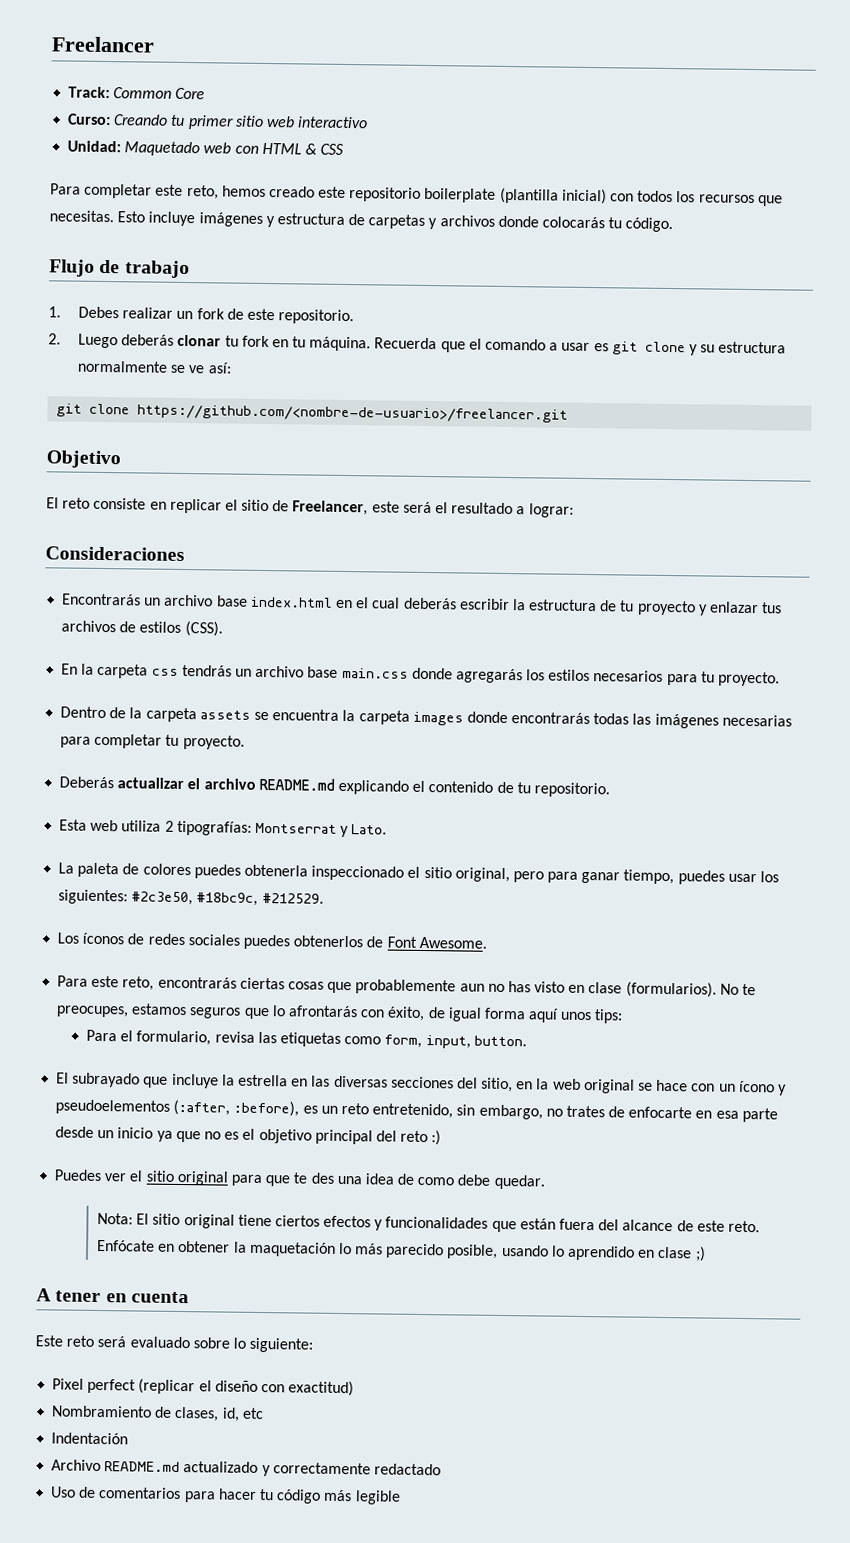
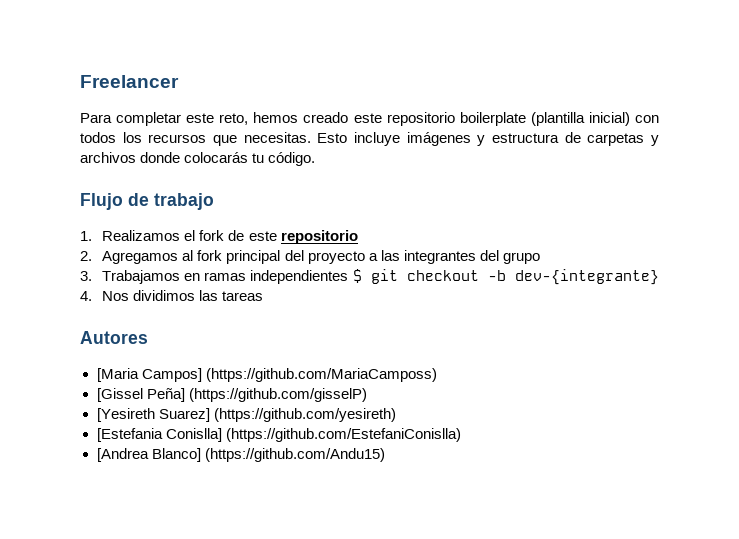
[68,86,206,100] [67,113,369,130] [67,140,345,157] // Track: Common Core // Curso: Creando tu primer sitio web interactivo // Unidad: Maquetado web con HTML & CSS -> (179, 81) none
[77,306,194,320] Debes realizar un -> [102,230,196,241] Realizamos el
[278,309,355,325] repositorio. -> [280,230,358,244] repositorio
[77,333,787,356] [76,360,232,374] [56,403,569,423] [46,450,121,469] [46,497,574,518] [45,546,185,562] [62,593,783,616] [61,620,223,637] [61,663,781,687] [60,706,792,729] [60,733,245,750] [59,776,610,798] [59,819,388,838] [58,862,780,885] [58,889,324,906] [57,932,487,950] [57,975,757,998] [56,1003,624,1024] [86,1029,527,1049] [56,1072,787,1096] [55,1099,778,1123] [55,1126,442,1146] [54,1169,546,1190] [96,1212,760,1233] [96,1239,706,1262] [36,1288,189,1304] [35,1335,314,1353] [52,1378,355,1397] [51,1405,264,1422] [51,1432,129,1445] [51,1459,441,1477] [50,1486,401,1505] Luego deberás clonar tu fork en tu máquina. Recuerda que el comando a usar es git clone y su estructura normalmente se ve así: // git clone https://github.com/<nombre-de-usuario>/freelancer.git // Objetivo // El reto consiste en replicar el sitio de Freelancer, este será el resultado a lograr: // Consideraciones // Encontrarás un archivo base index.html en el cual deberás escribir la estructura de tu proyecto y enlazar tus archivos de estilos (CSS). // En la carpeta css tendrás un archivo base main.css donde agregarás los estilos necesarios para tu proyecto. // Dentro de la carpeta assets se encuentra la carpeta images donde encontrarás todas las imágenes necesarias para completar tu proyecto. // Deberás actualizar el archivo README.md explicando el contenido de tu repositorio. // Esta web utiliza 2 tipografías: Montserrat y Lato. // La paleta de colores puedes obtenerla inspeccionado el sitio original, pero para ganar tiempo, puedes usar los siguientes: #2c3e50, #18bc9c, #212529. // Los íconos de redes sociales puedes obtenerlos de Font Awesome. // Para este reto, encontrarás ciertas cosas que probablemente aun no has visto en clase (formularios). No te preocupes, estamos seguros que lo afrontarás con éxito, de igual forma aquí unos tips: // Para el formulario, revisa las etiquetas como form, input, button. // El subrayado que incluye la estrella en las diversas secciones del sitio, en la web original se hace con un ícono y pseudoelementos (:after, :before), es un reto entretenido, sin embargo, no trates de enfocarte en esa parte desde un inicio ya que no es el objetivo principal del reto :) // Puedes ver el sitio original para que te des una idea de como debe quedar. // Nota: El sitio original tiene ciertos efectos y funcionalidades que están fuera del alcance de este reto. Enfócate en obtener la maquetación lo más parecido posible, usando lo aprendido en clase ;) // A tener en cuenta // Este reto será evaluado sobre lo siguiente: // Pixel perfect (replicar el diseño con exactitud) // Nombramiento de clases, id, etc // Indentación // Archivo README.md actualizado y correctamente redactado // Uso de comentarios para hacer tu código más legible -> [102,250,540,264] [80,269,659,285] [80,290,264,301] [80,331,148,344] [96,368,437,382] [96,388,367,402] [96,408,396,422] [96,428,461,442] [96,448,385,462] Agregamos al fork principal del proyecto a las integrantes del grupo // 3. Trabajamos en ramas independientes $ git checkout -b dev-{integrante} // 4. Nos dividimos las tareas // Autores // [Maria Campos] (https://github.com/MariaCamposs) // [Gissel Peña] (https://github.com/gisselP) // [Yesireth Suarez] (https://github.com/yesireth) // [Estefania Conislla] (https://github.com/EstefaniConislla) // [Andrea Blanco] (https://github.com/Andu15)

